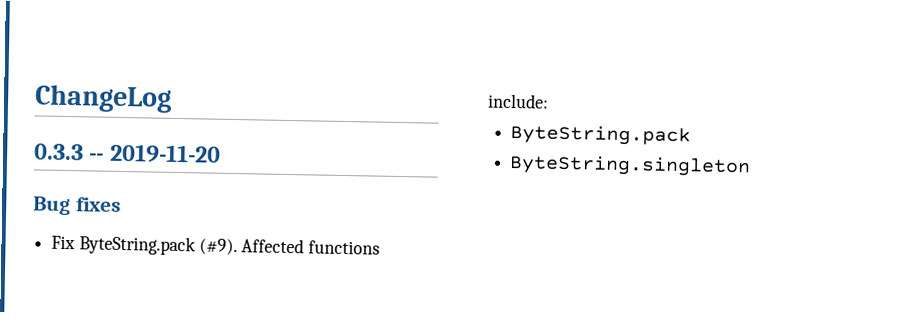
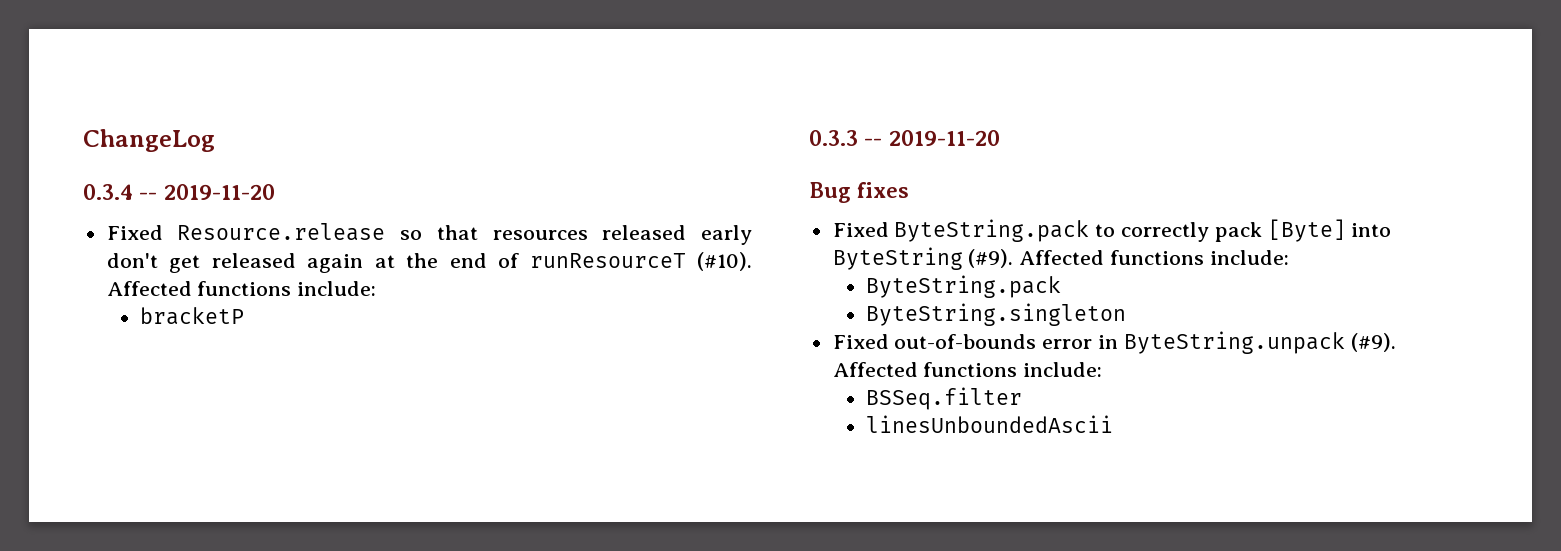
(172, 98) none -> [83,184,275,200] [106,223,753,245] [106,252,753,273] [106,281,377,296] [139,307,244,325] // 0.3.4 -- 2019-11-20 // Fixed Resource.release so that resources released early don't get released again at the end of runResourceT (#10). Affected functions include: // bracketP
[51,235,196,256] Fix ByteString.pack -> [832,219,1392,242] [832,247,963,270] Fixed ByteString.pack to correctly pack [Byte] into ByteString
(752, 165) none -> [832,331,1396,354] [832,362,1103,377] [865,387,1022,410] [865,415,1113,433] // Fixed out-of-bounds error in ByteString.unpack (#9). Affected functions include: // BSSeq.filter // linesUnboundedAscii

